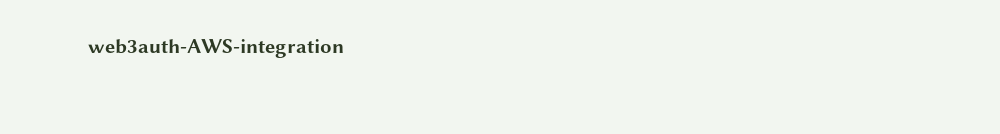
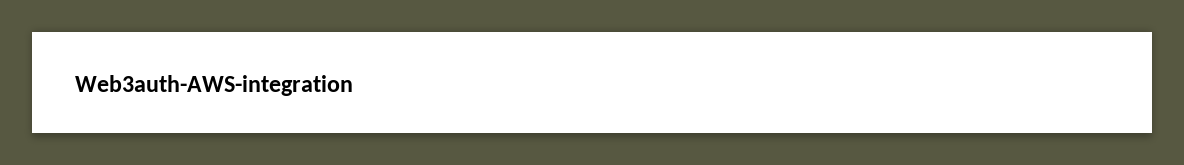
[88,39,344,58] web3auth-AWS-integration -> [75,75,353,96] Web3auth-AWS-integration

